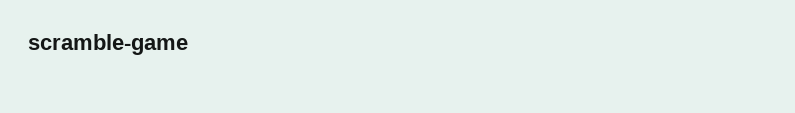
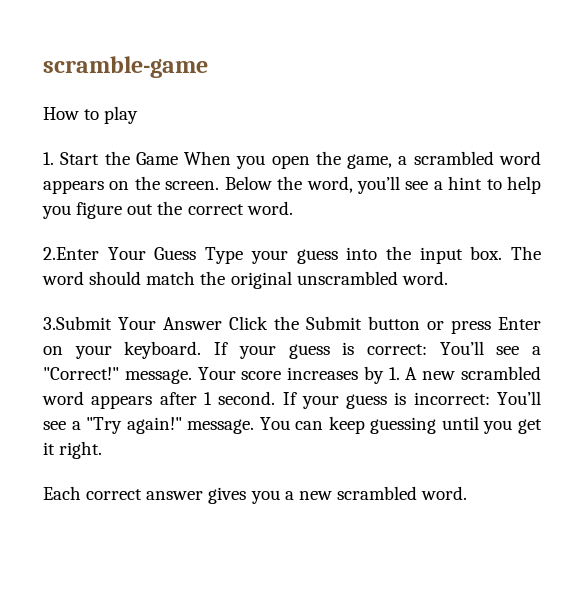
(188, 44) none -> [43,106,139,124] [43,151,541,169] [43,176,542,194] [42,201,293,219] [43,246,541,264] [42,271,448,289] [43,316,541,334] [43,341,541,359] [43,366,541,384] [42,391,541,409] [43,416,542,434] [43,441,103,459] [43,486,468,504] // How to play // 1. Start the Game When you open the game, a scrambled word appears on the screen. Below the word, you’ll see a hint to help you figure out the correct word. // 2.Enter Your Guess Type your guess into the input box. The word should match the original unscrambled word. // 3.Submit Your Answer Click the Submit button or press Enter on your keyboard. If your guess is correct: You’ll see a "Correct!" message. Your score increases by 1. A new scrambled word appears after 1 second. If your guess is incorrect: You’ll see a "Try again!" message. You can keep guessing until you get it right. // Each correct answer gives you a new scrambled word.

